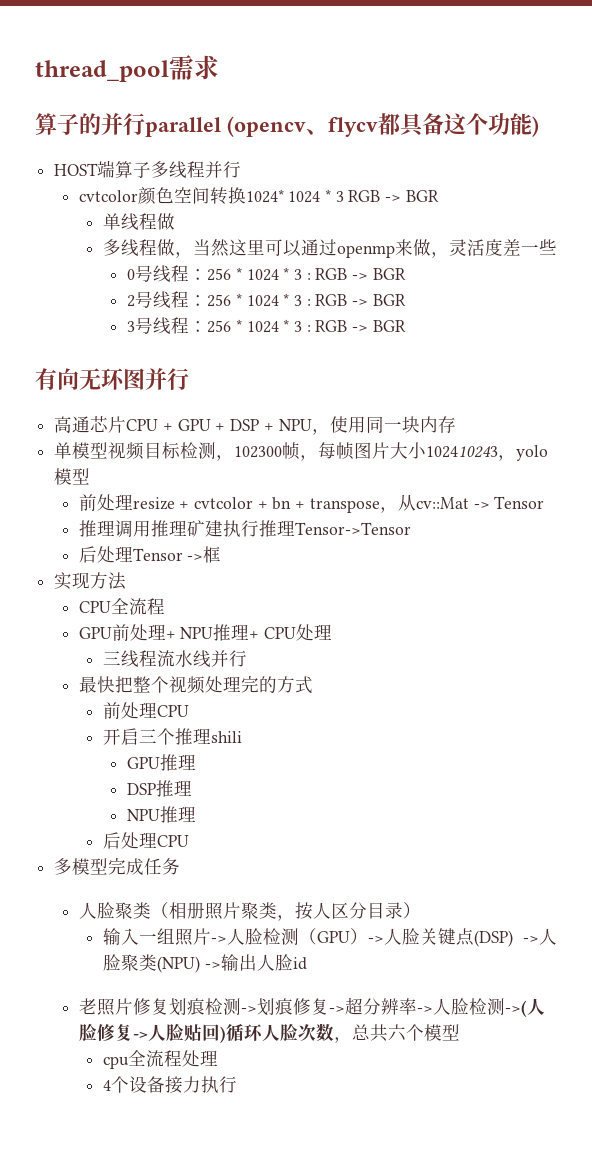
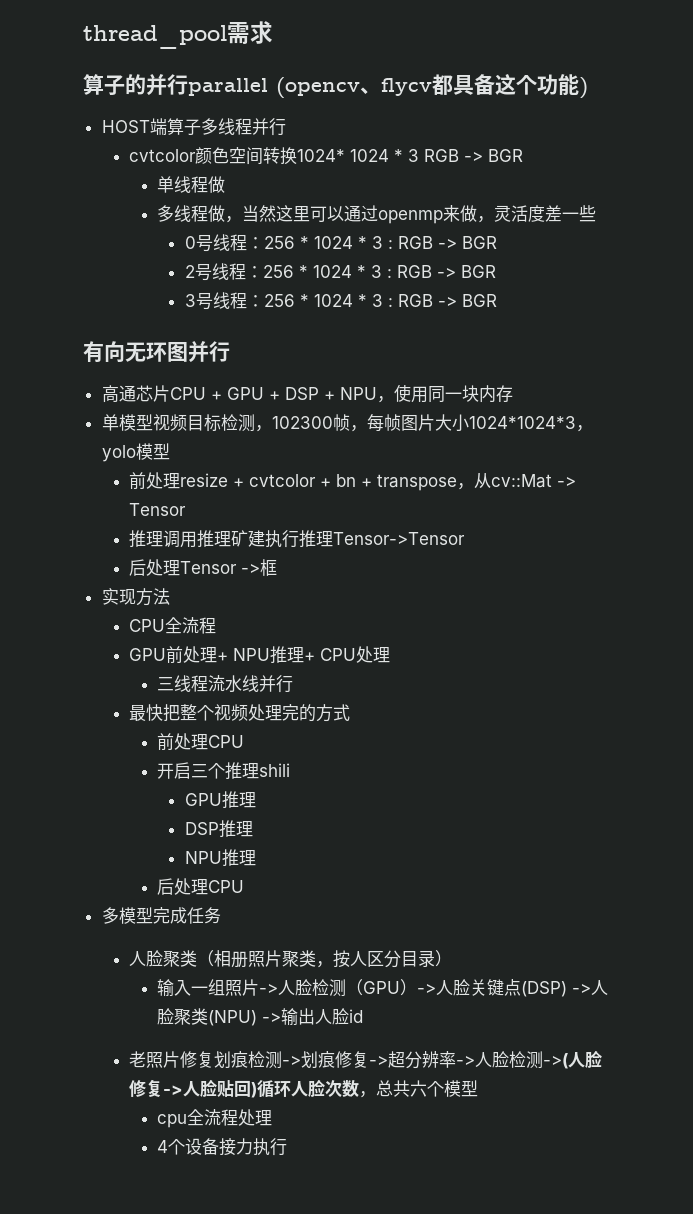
[426,446,499,458] 102410243 -> [468,416,576,429] 1024*1024*3

